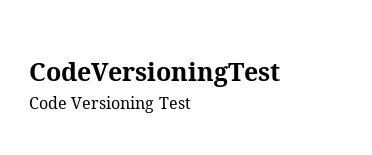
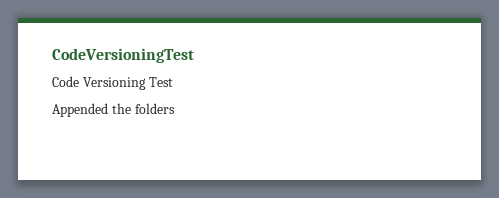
(191, 103) none -> [52,103,175,117] // Appended the folders

